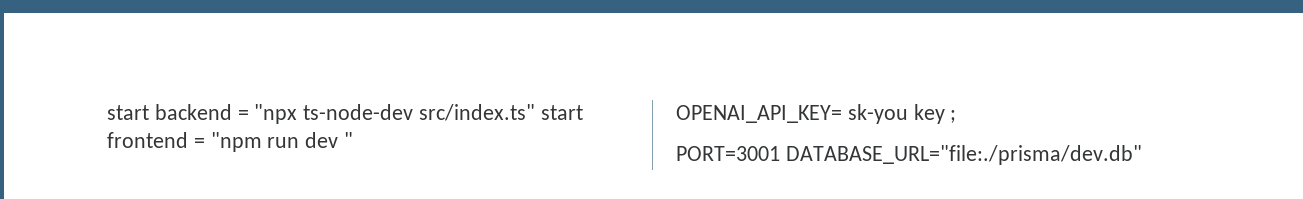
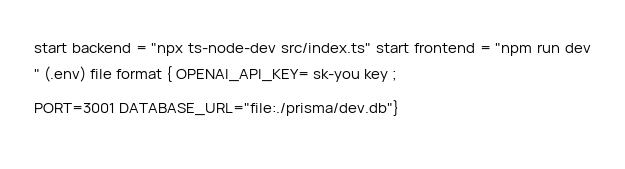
(354, 140) // -> [44,66,173,82] (.env) file format {
[785,145,1142,165] DATABASE_URL="file:./prisma/dev.db" -> [119,100,400,116] DATABASE_URL="file:./prisma/dev.db"}

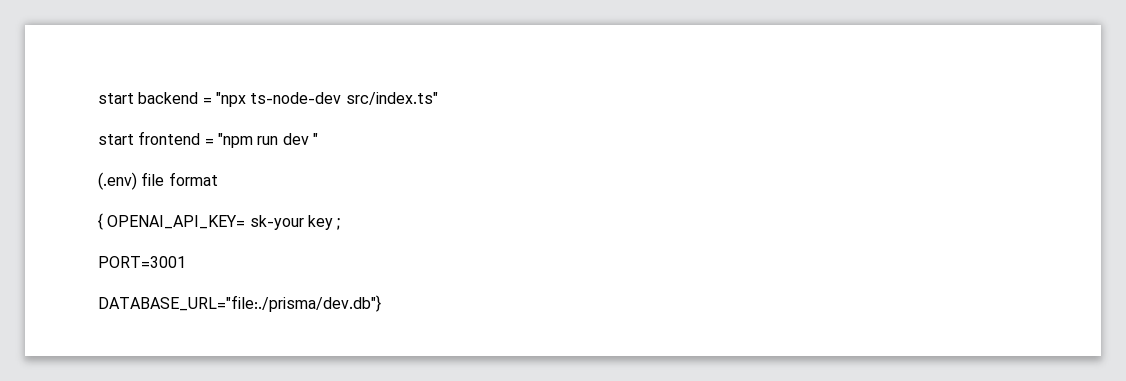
(372, 48) none -> (438, 98) //
(40, 74) none -> (318, 139) //
(163, 74) none -> (218, 179) //
[313,69,361,82] sk-you -> [249,215,304,230] sk-your
(115, 108) none -> (186, 262) //

